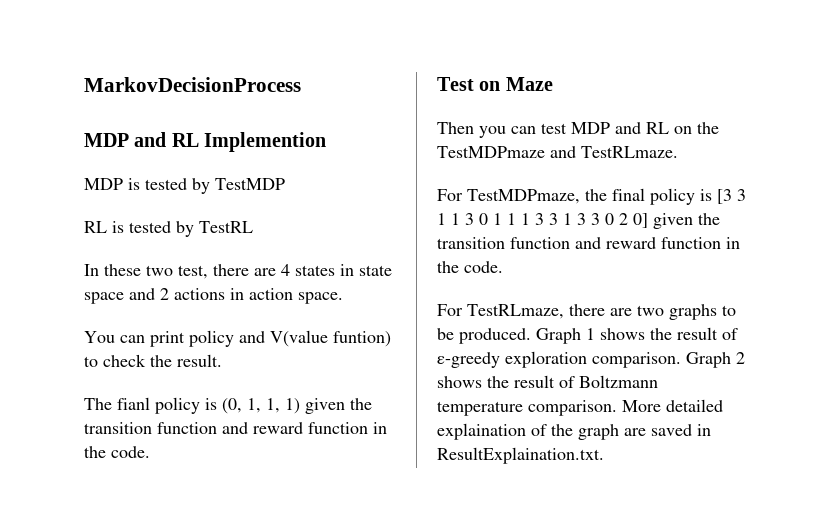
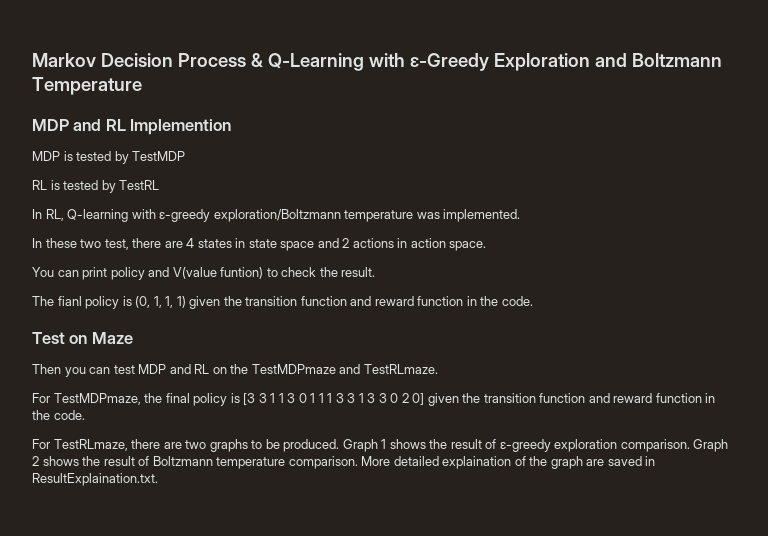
[84,77,301,92] MarkovDecisionProcess -> [32,53,722,71] [32,77,142,95] Markov Decision Process & Q-Learning with ε-Greedy Exploration and Boltzmann Temperature
(253, 227) none -> [32,209,521,222] // In RL, Q-learning with ε-greedy exploration/Boltzmann temperature was implemented.

